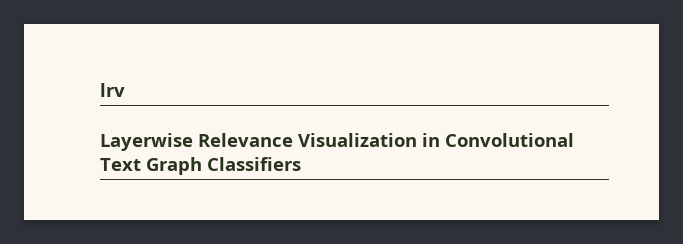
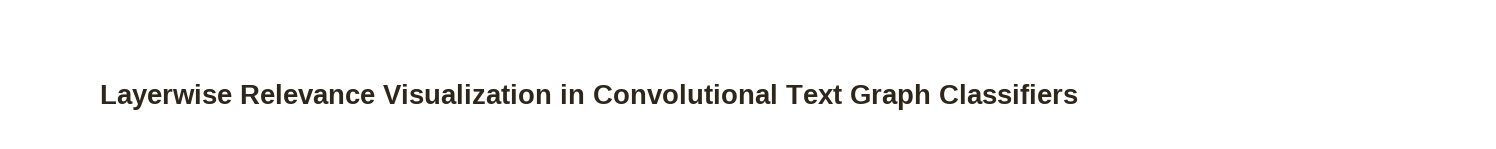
[100,83,125,97] lrv // -> (100, 97) none

